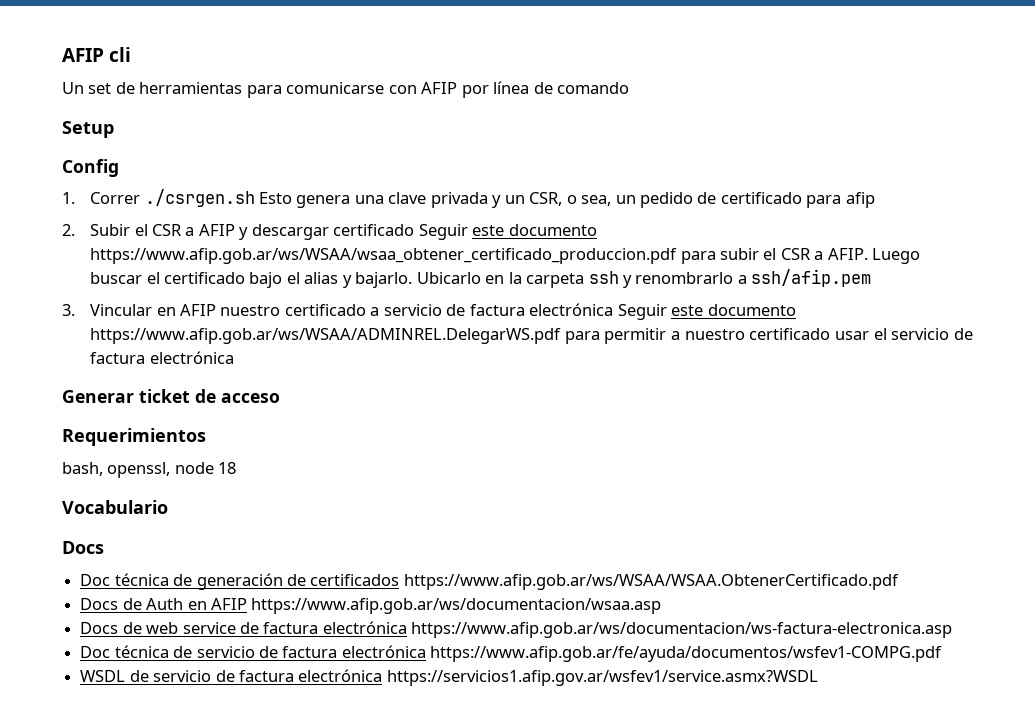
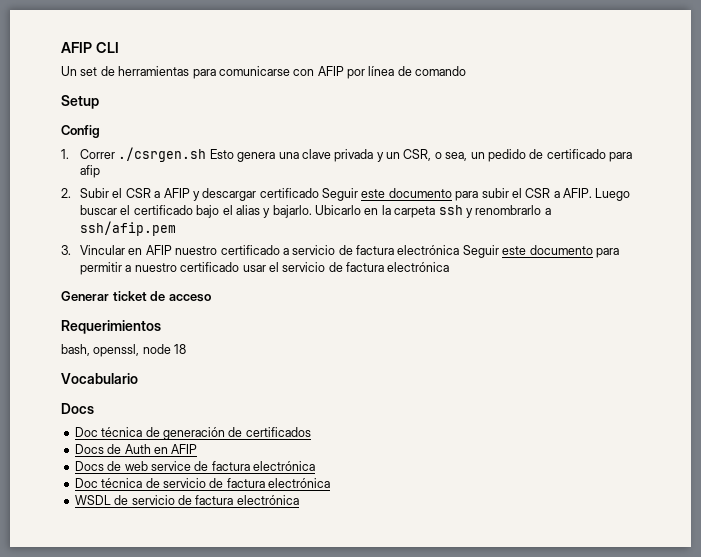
[62,47,132,62] AFIP cli -> [61,42,119,53] AFIP CLI
[90,248,678,264] https://www.afip.gob.ar/ws/WSAA/wsaa_obtener_certificado_produccion.pdf -> (452, 193) none
[90,328,562,344] https://www.afip.gob.ar/ws/WSAA/ADMINREL.DelegarWS.pdf -> (593, 250) none
[403,574,899,590] https://www.afip.gob.ar/ws/WSAA/WSAA.ObtenerCertificado.pdf -> (311, 432) none
[251,598,662,614] https://www.afip.gob.ar/ws/documentacion/wsaa.asp -> (198, 449) none
[411,622,953,638] https://www.afip.gob.ar/ws/documentacion/ws-factura-electronica.asp -> (315, 466) none
[430,646,943,662] https://www.afip.gob.ar/fe/ayuda/documentos/wsfev1-COMPG.pdf -> (330, 483) none
[386,670,818,686] https://servicios1.afip.gov.ar/wsfev1/service.asmx?WSDL -> (299, 500) none

